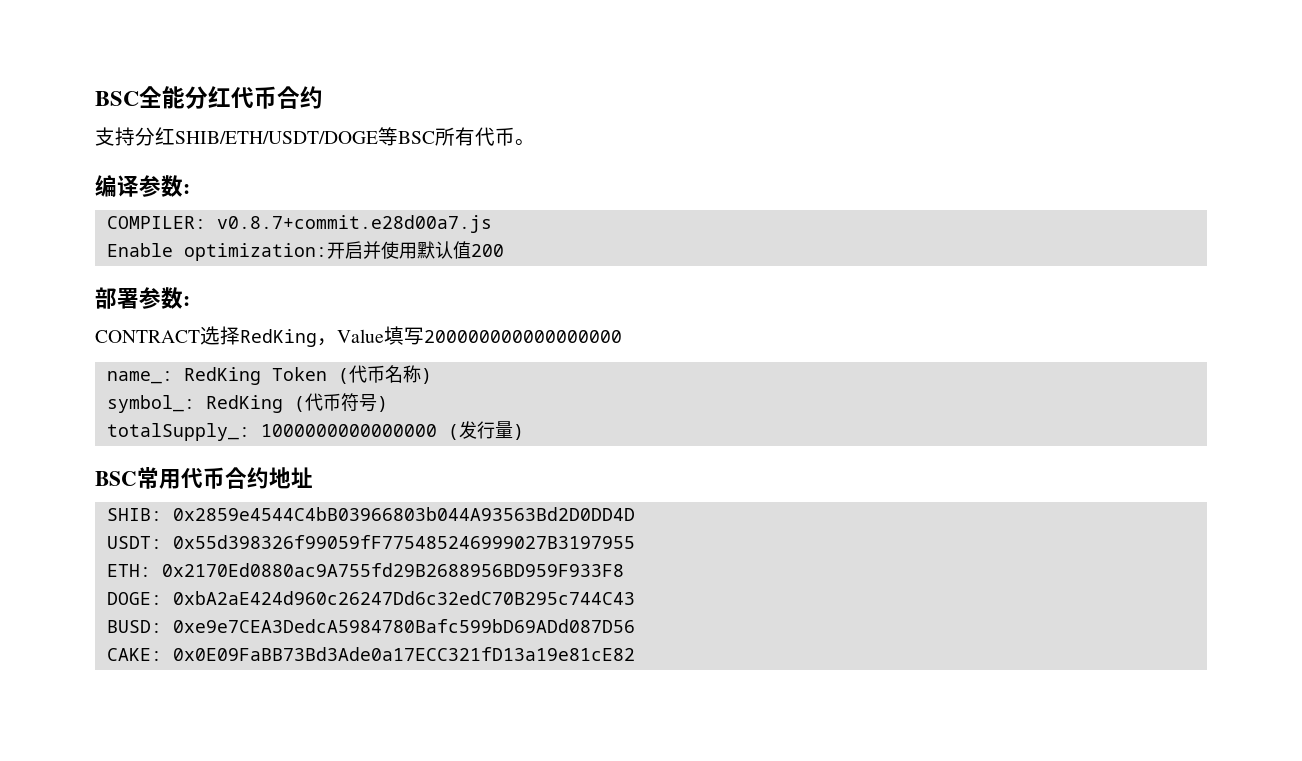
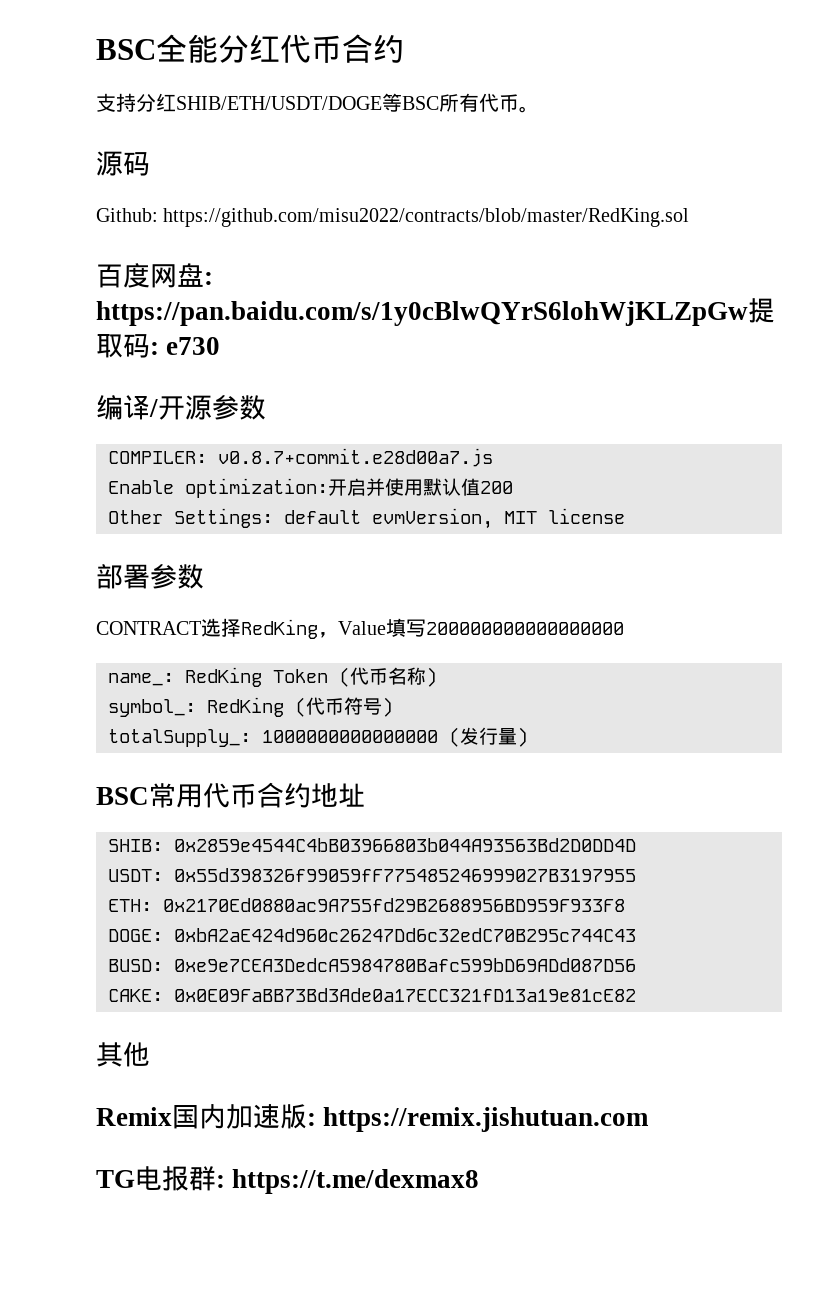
(535, 142) none -> [96,151,150,176] [96,208,690,227] [96,263,213,288] [96,298,775,326] [96,334,221,358] // 源码 // Github: https://github.com/misu2022/contracts/blob/master/RedKing.sol // 百度网盘: https://pan.baidu.com/s/1y0cBlwQYrS6lohWjKLZpGw提取码: e730
[139,175,190,197] 参数: -> [149,395,266,420] /开源参数
(504, 250) none -> [108,508,625,529] // Other Settings: default evmVersion, MIT license
[183,296,190,306] : -> (204, 576) none
(635, 654) none -> [96,1042,150,1067] [96,1104,650,1132] [96,1166,480,1194] // 其他 // Remix国内加速版: https://remix.jishutuan.com // TG电报群: https://t.me/dexmax8

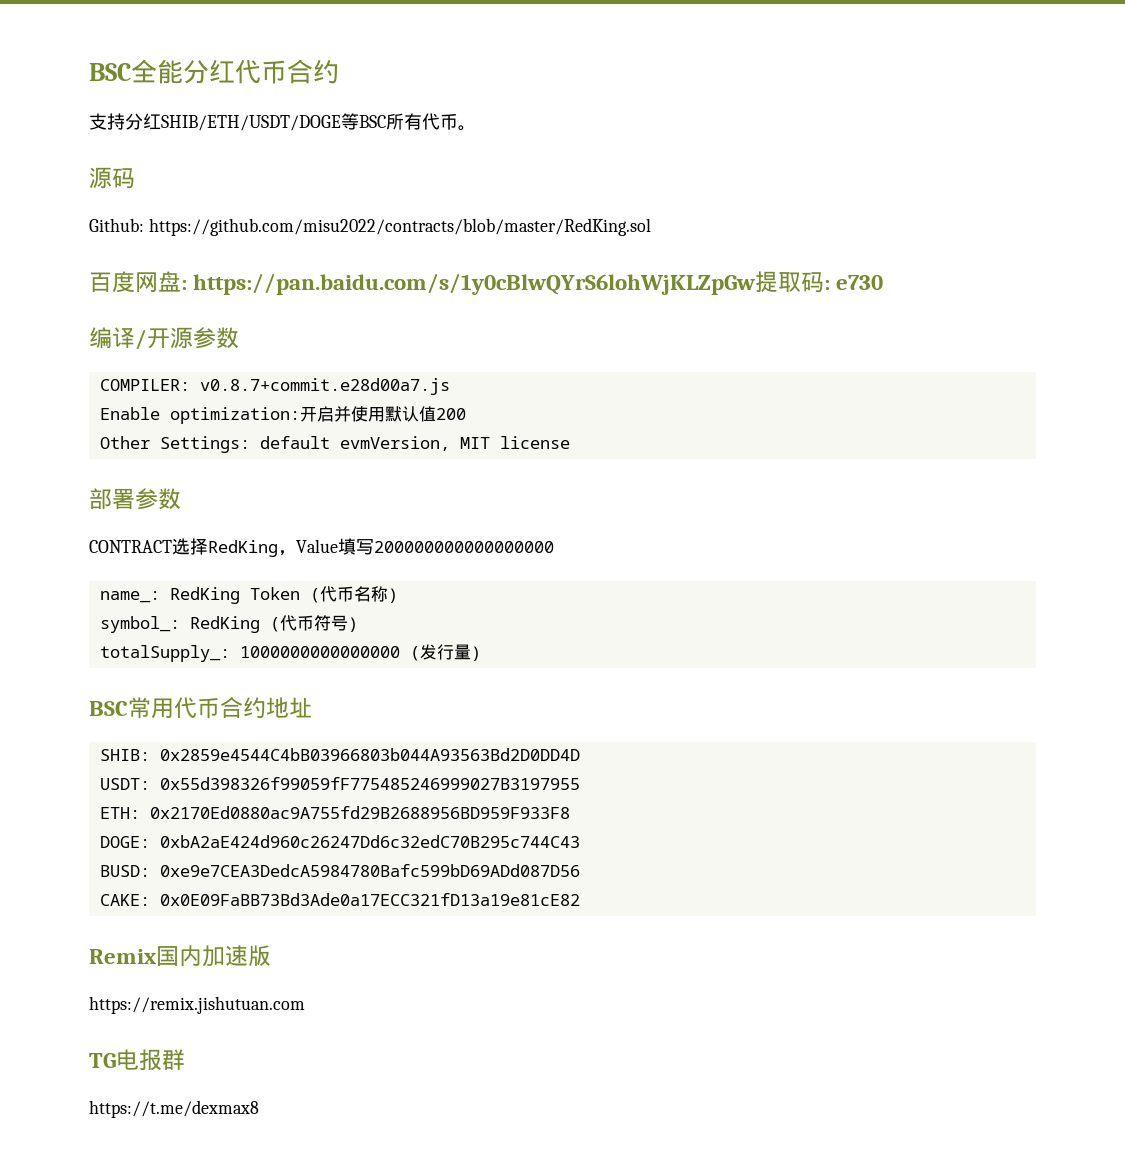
[96,1042,150,1067] // 其他 -> (580, 899) none
[307,1113,316,1126] : -> (271, 956) //
[216,1175,225,1188] : -> (185, 1060) //

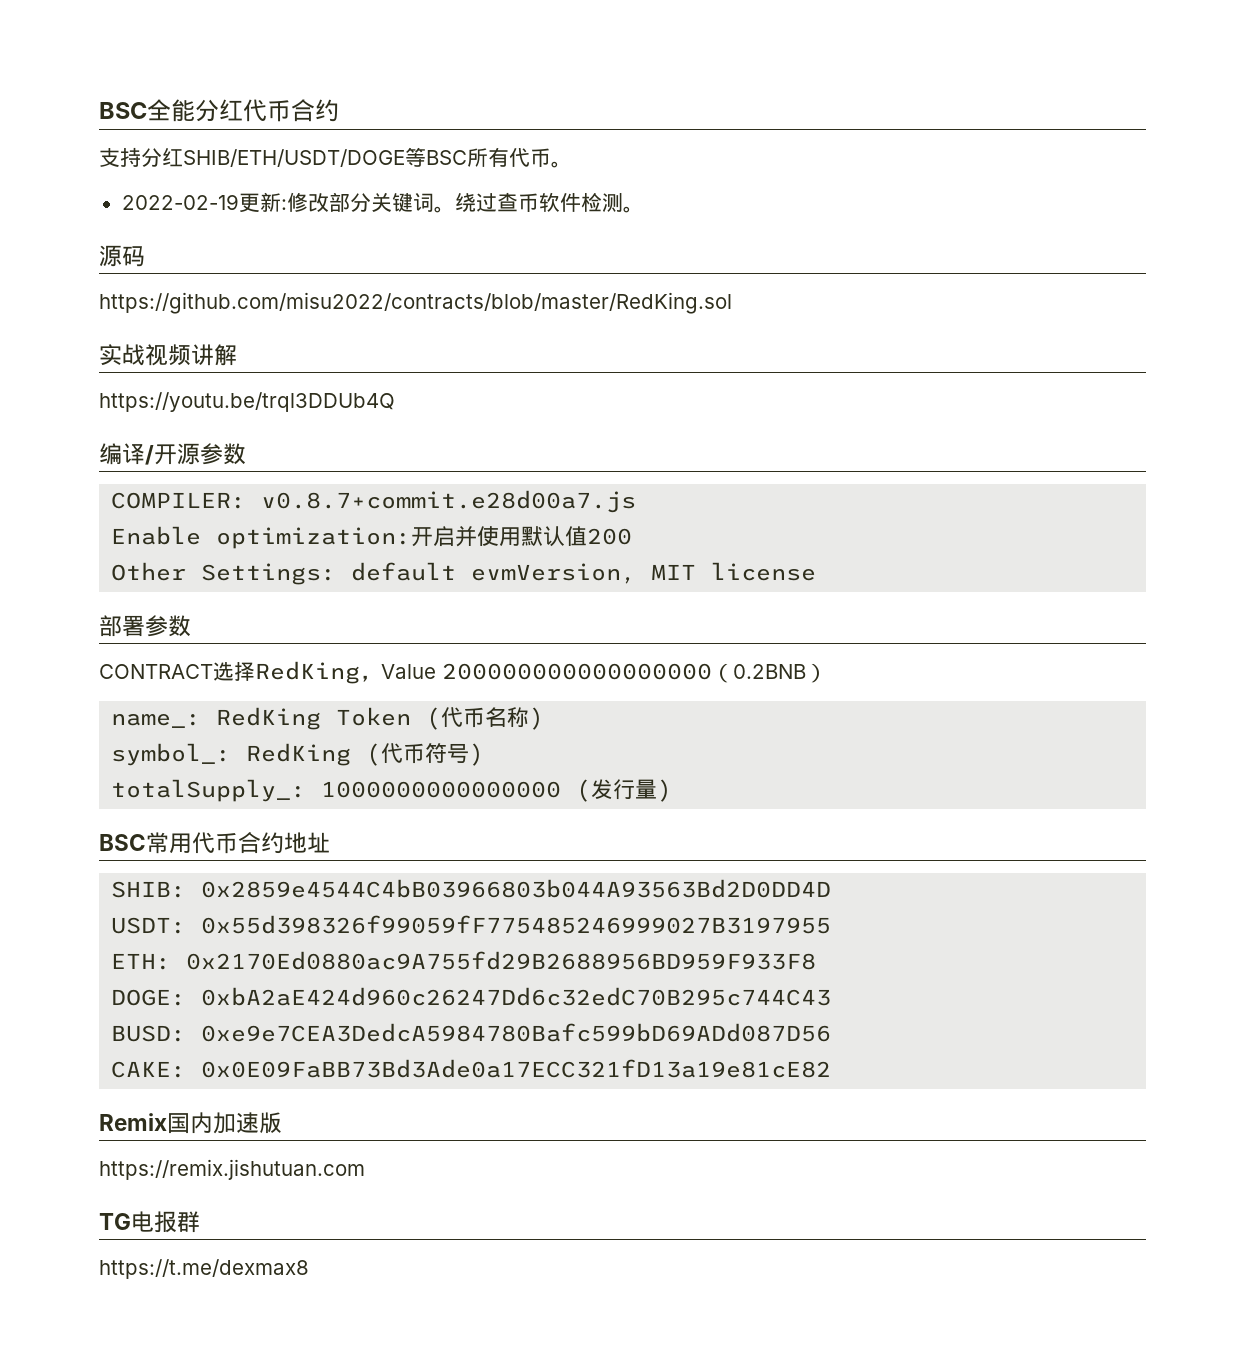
(476, 128) none -> [121,192,644,213] // 2022-02-19更新:修改部分关键词。绕过查币软件检测。
[89,218,144,232] Github: -> (145, 256) none
[89,271,884,295] 百度网盘: https://pan.baidu.com/s/1y0cBlwQYrS6lohWjKLZpGw提取码: e730 -> [99,344,237,366] [99,392,395,412] 实战视频讲解 // https://youtu.be/trql3DDUb4Q
[338,538,374,555] 填写 -> (436, 671) none
(554, 547) none -> [712,663,827,683] （0.2BNB）

